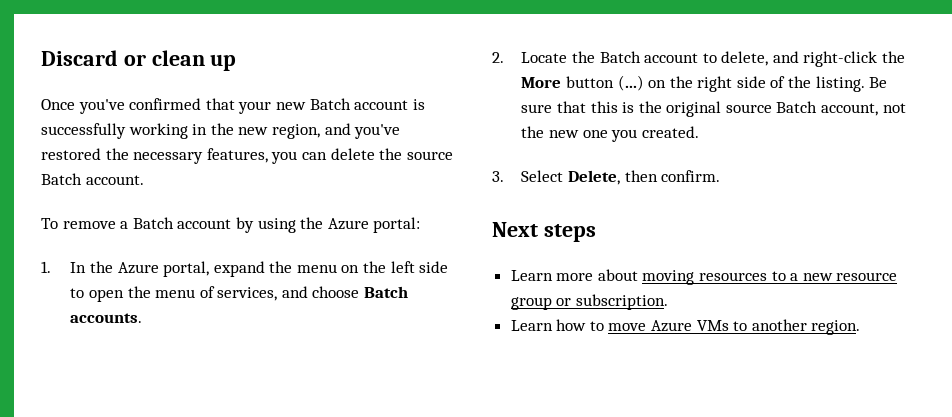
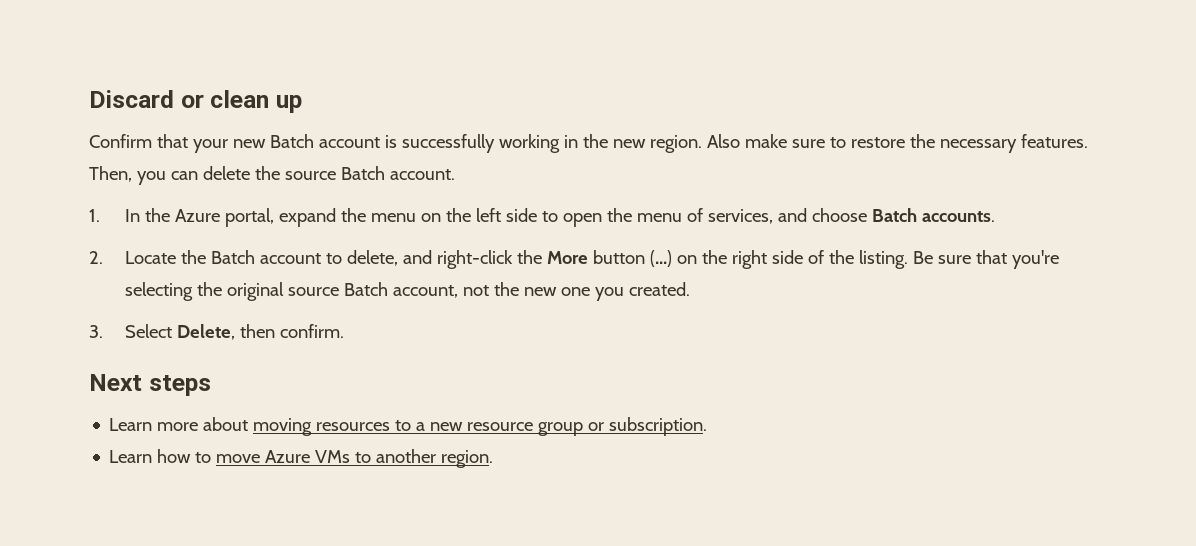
[41,98,202,114] Once you've confirmed -> [89,134,152,148] Confirm
[271,123,401,139] [41,148,268,164] region, and you've restored the necessary features, -> [649,134,1088,153] [89,166,132,182] region. Also make sure to restore the necessary features. Then,
[41,217,421,233] // To remove a Batch account by using the Azure portal: -> (455, 174) none
[590,101,635,113] this is -> [1012,250,1060,269] [125,282,194,301] you're selecting

